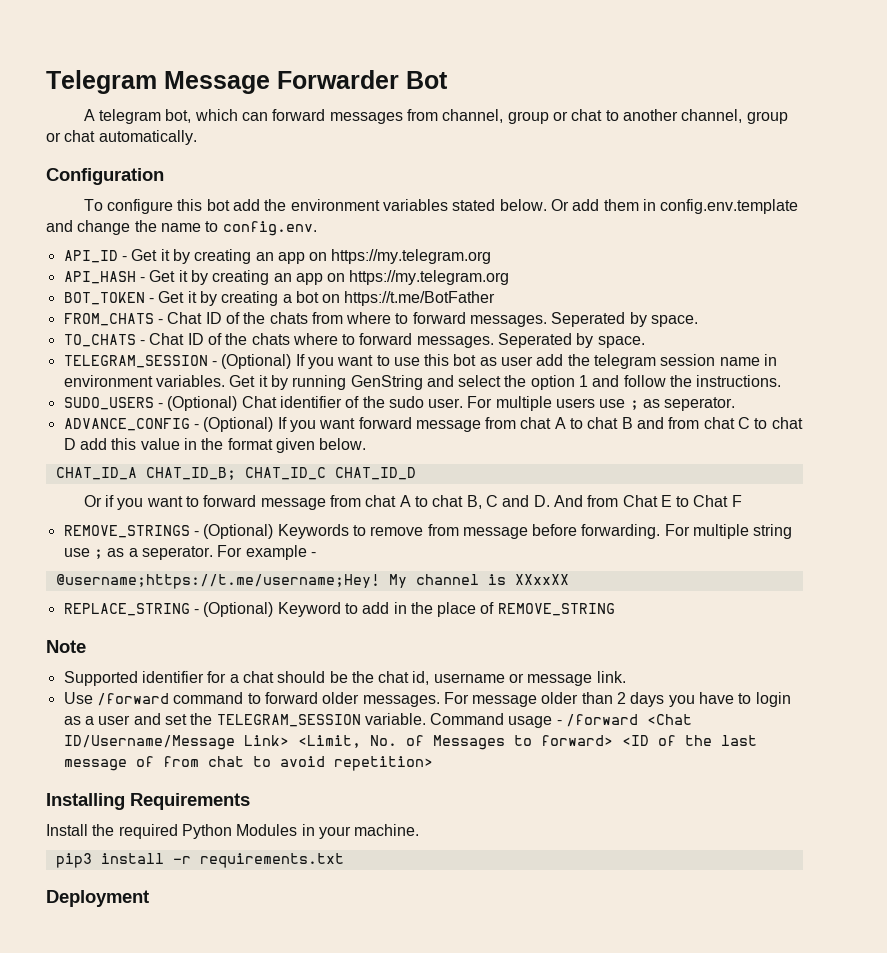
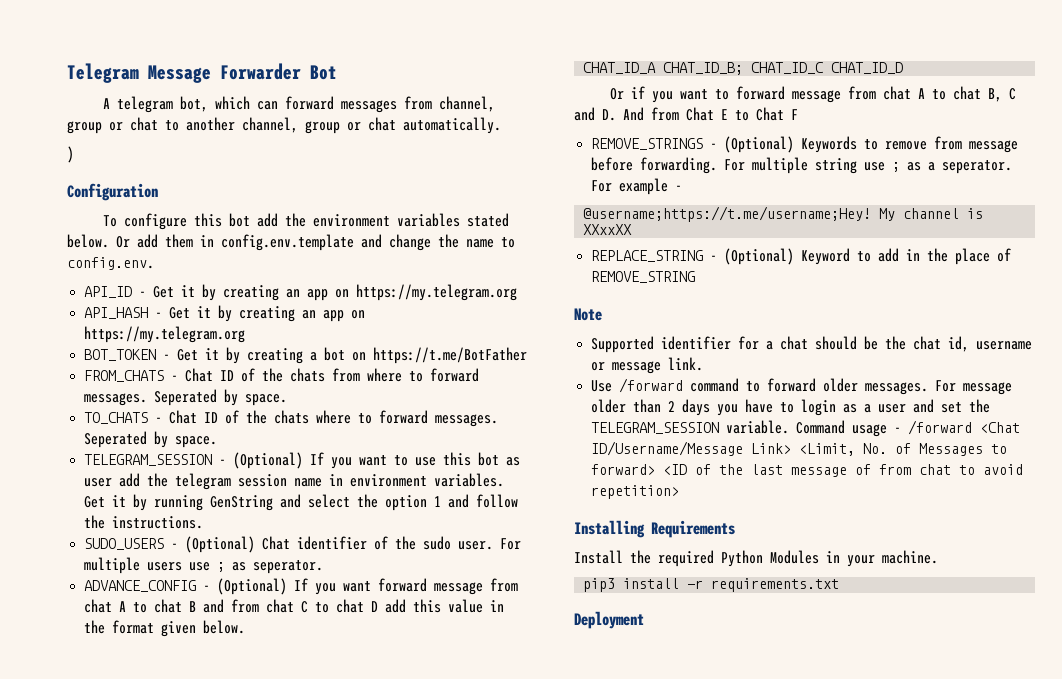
(197, 137) none -> [67,146,74,163] // )

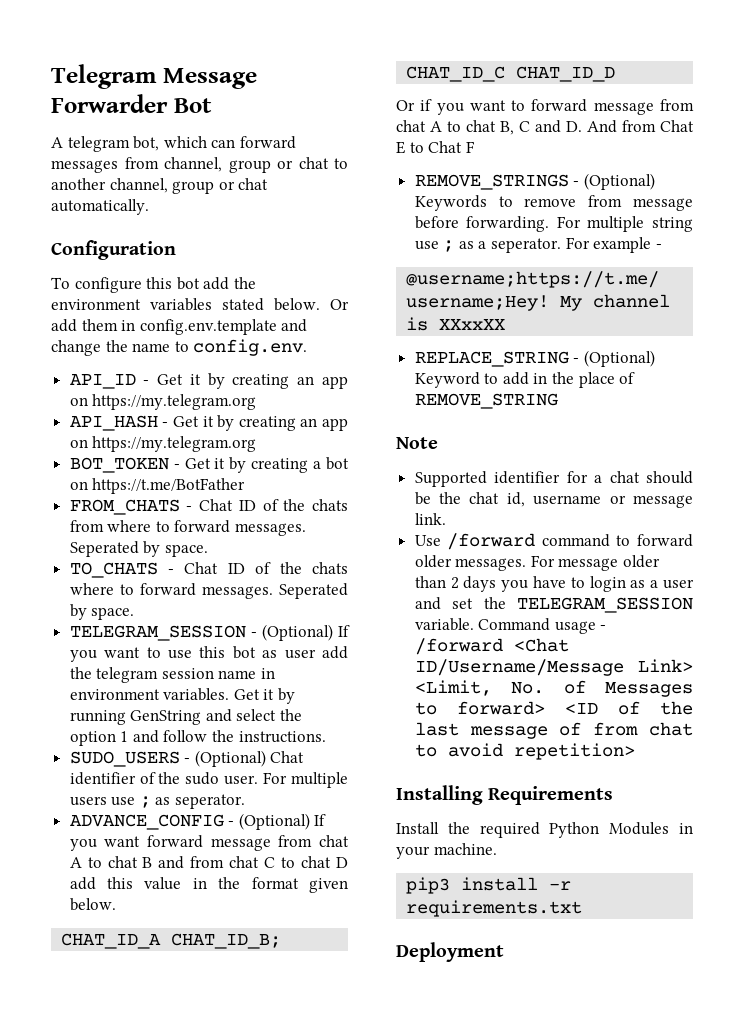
[67,146,74,163] // ) -> (149, 207) none

